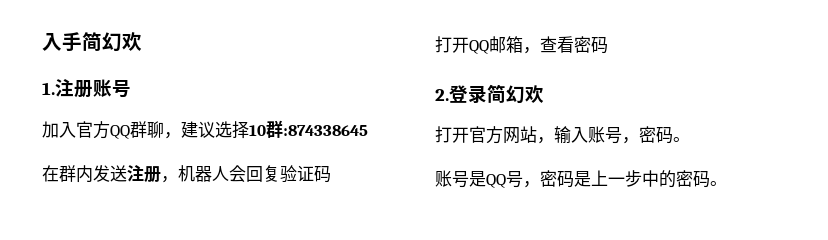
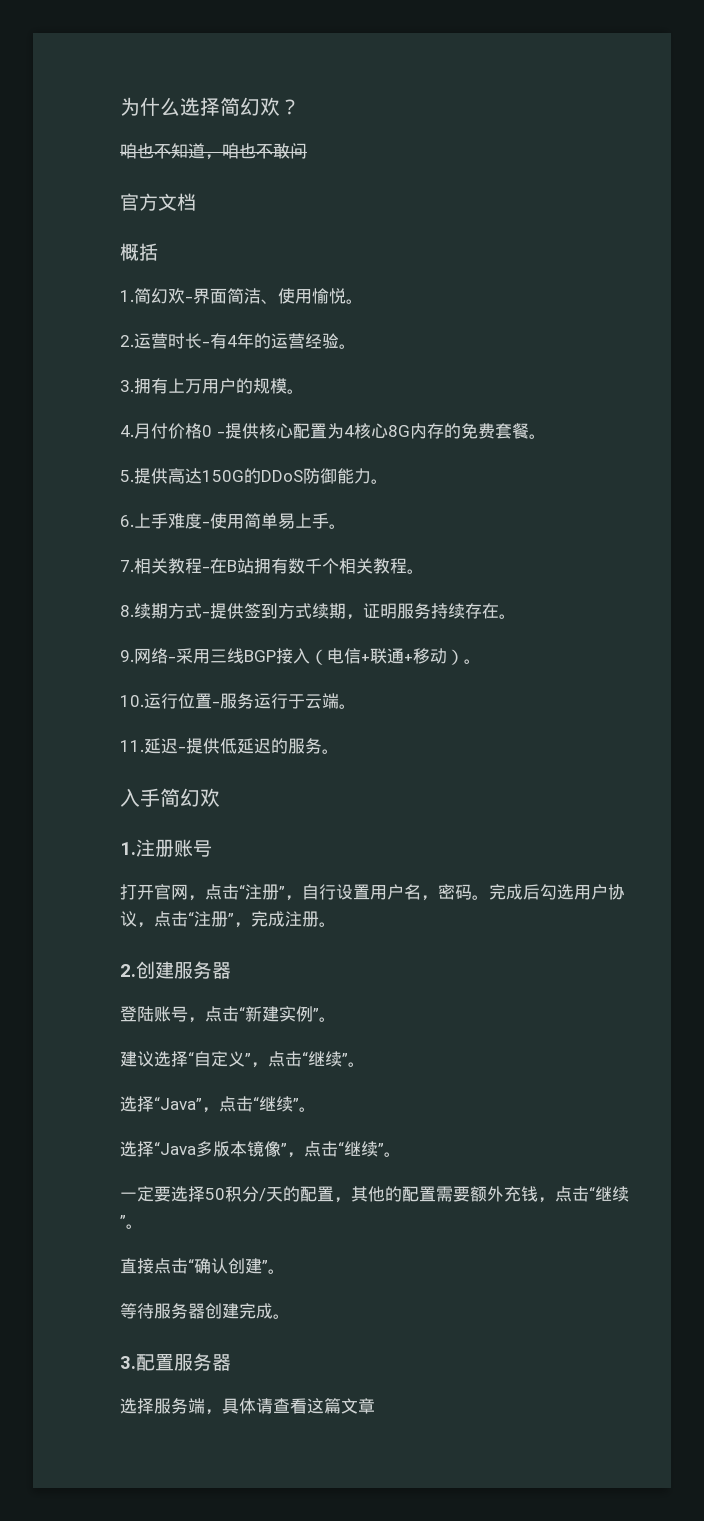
(42, 42) none -> [120,97,300,116] [120,143,307,160] [120,193,196,211] [120,243,158,261] [120,288,363,304] [120,332,356,349] [120,378,304,394] [120,423,546,439] [120,468,388,484] [120,513,346,529] [120,558,424,574] [120,603,516,620] [120,648,481,665] [120,693,356,709] [120,738,339,754] 为什么选择简幻欢？ // 咱也不知道，咱也不敢问 // 官方文档 // 概括 // 1.简幻欢-界面简洁、使用愉悦。 // 2.运营时长-有4年的运营经验。 // 3.拥有上万用户的规模。 // 4.月付价格0 -提供核心配置为4核心8G内存的免费套餐。 // 5.提供高达150G的DDoS防御能力。 // 6.上手难度-使用简单易上手。 // 7.相关教程-在B站拥有数千个相关教程。 // 8.续期方式-提供签到方式续期，证明服务持续存在。 // 9.网络-采用三线BGP接入（电信+联通+移动）。 // 10.运行位置-服务运行于云端。 // 11.延迟-提供低延迟的服务。 //
[42,120,368,139] [42,165,331,183] [435,36,608,54] [435,84,544,104] [435,126,690,144] [435,170,727,188] 加入官方QQ群聊，建议选择10群:874338645 // 在群内发送注册，机器人会回复验证码 // 打开QQ邮箱，查看密码 // 2.登录简幻欢 // 打开官方网站，输入账号，密码。 // 账号是QQ号，密码是上一步中的密码。 -> [120,884,625,901] [120,911,336,928] [120,961,231,979] [120,1006,336,1023] [120,1051,365,1068] [120,1096,316,1113] [120,1141,401,1158] [120,1186,629,1203] [120,1215,143,1229] [120,1258,285,1274] [120,1303,290,1319] [120,1353,231,1371] [120,1398,375,1415] 打开官网，点击“注册”，自行设置用户名，密码。完成后勾选用户协议，点击“注册”，完成注册。 // 2.创建服务器 // 登陆账号，点击“新建实例”。 // 建议选择“自定义”，点击“继续”。 // 选择“Java”，点击“继续”。 // 选择“Java多版本镜像”，点击“继续”。 // 一定要选择50积分/天的配置，其他的配置需要额外充钱，点击“继续”。 // 直接点击“确认创建”。 // 等待服务器创建完成。 // 3.配置服务器 // 选择服务端，具体请查看这篇文章

